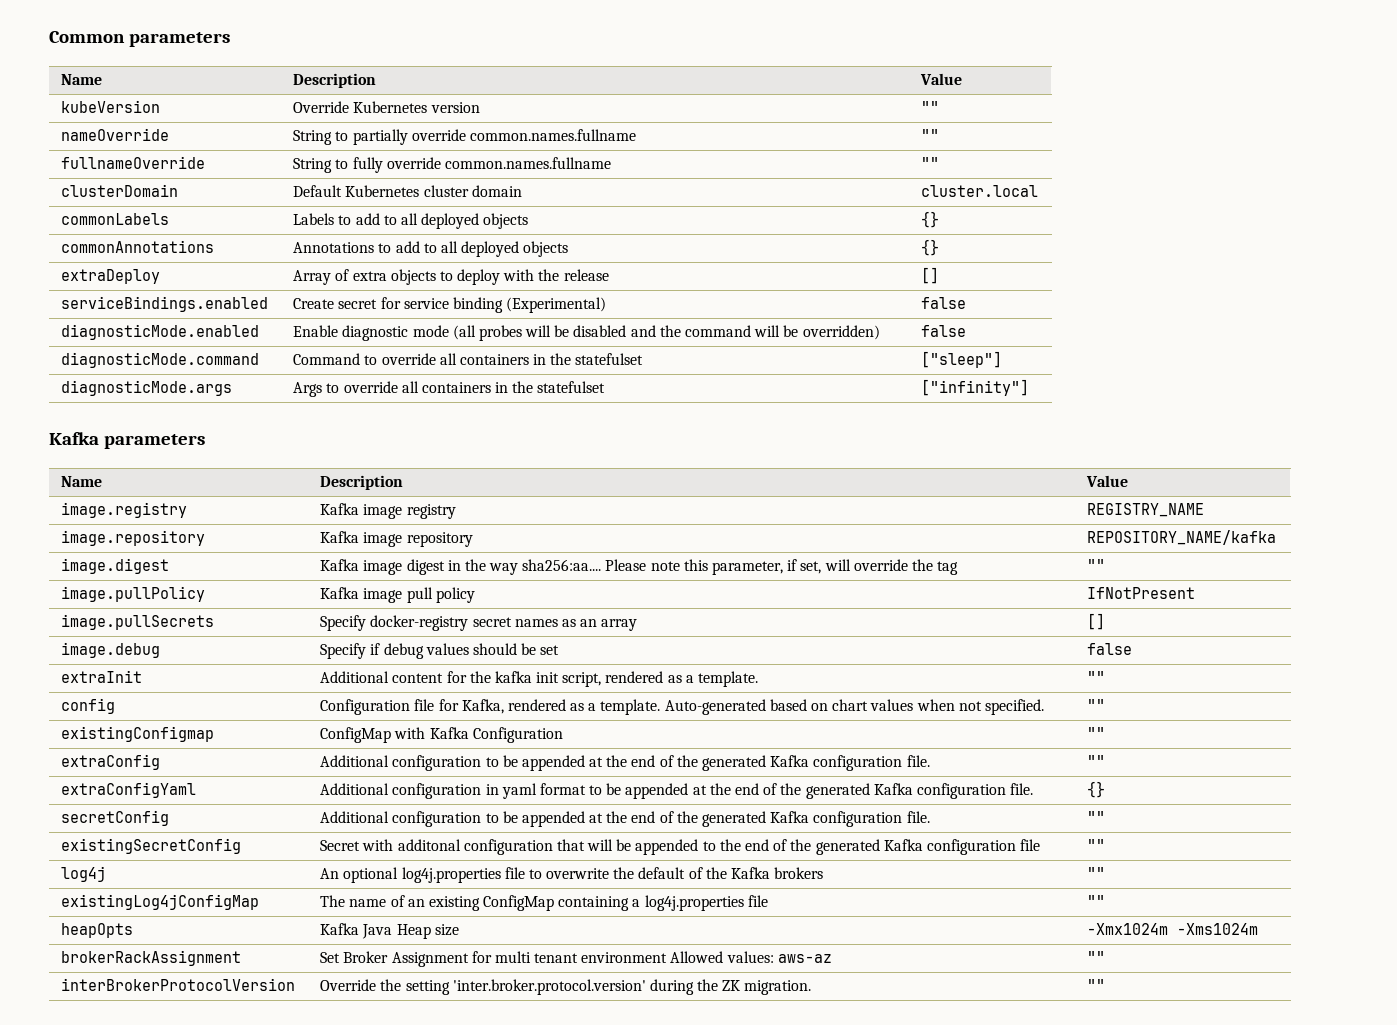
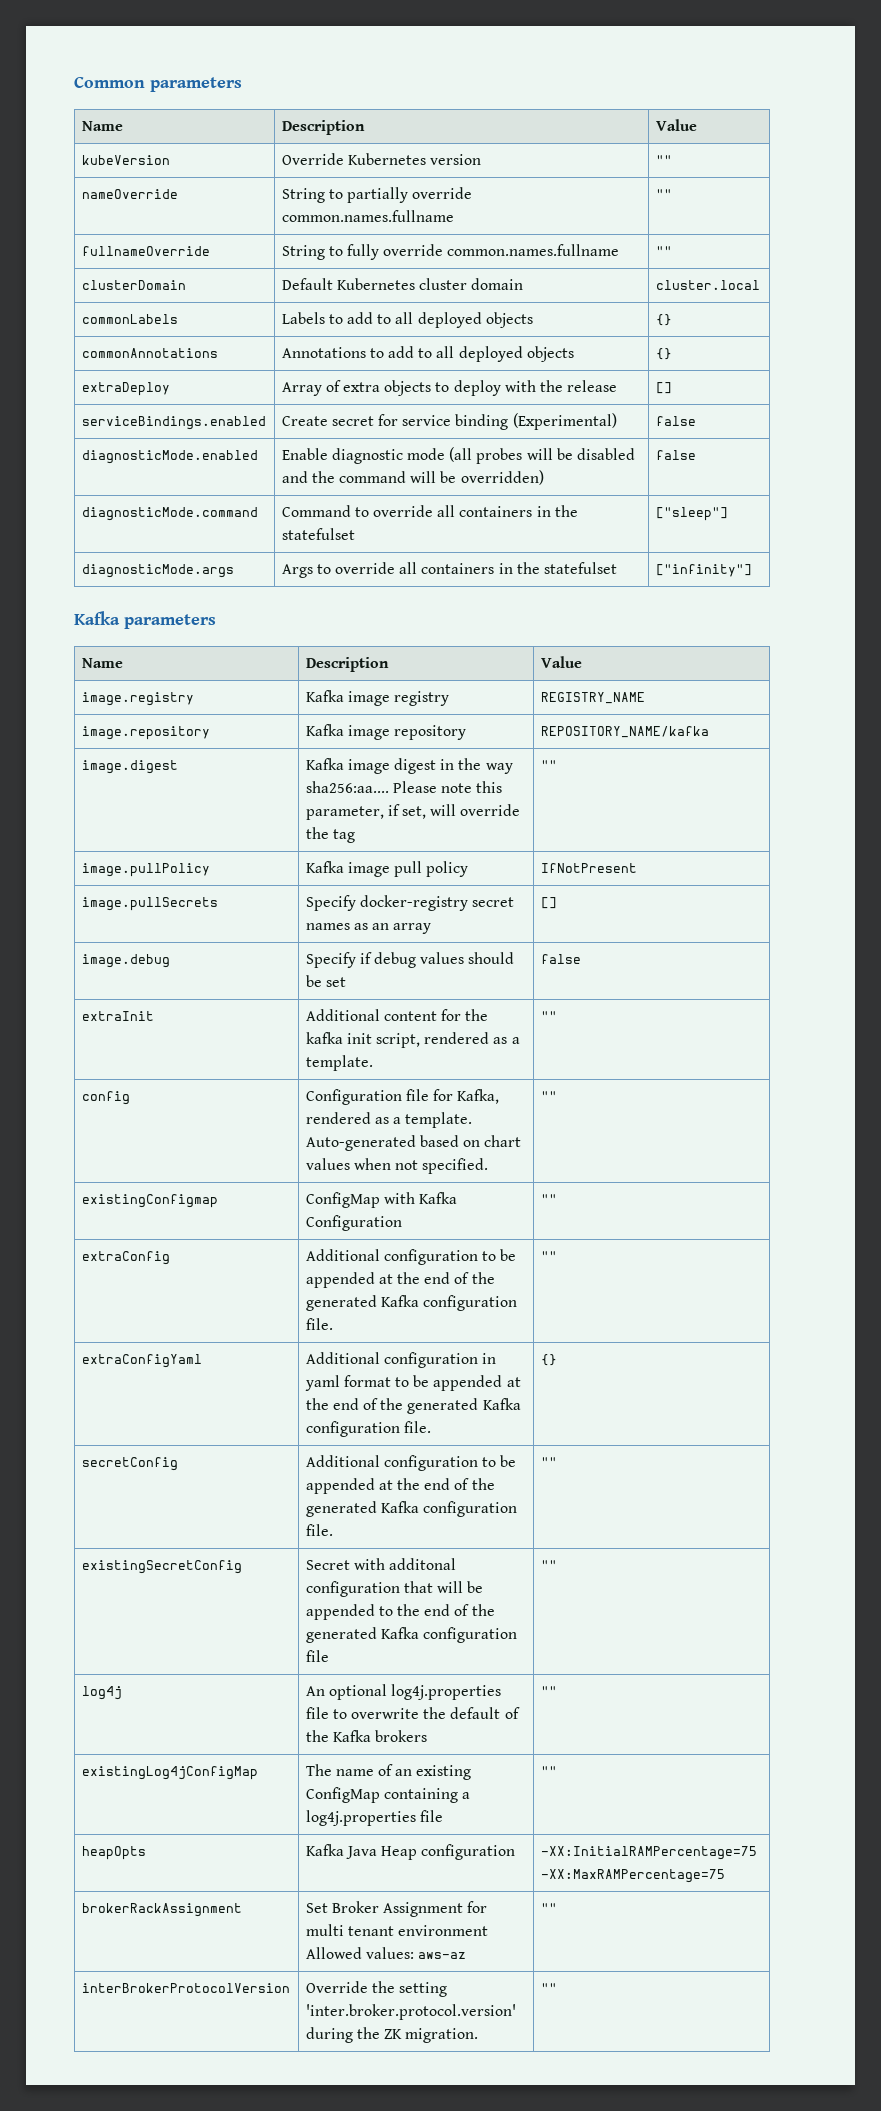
[434,924,459,936] [1087,923,1259,935] size | -Xmx1024m -Xms1024m -> [421,1844,516,1860] [540,1846,757,1860] [540,1869,725,1883] configuration | -XX:InitialRAMPercentage=75 -XX:MaxRAMPercentage=75

